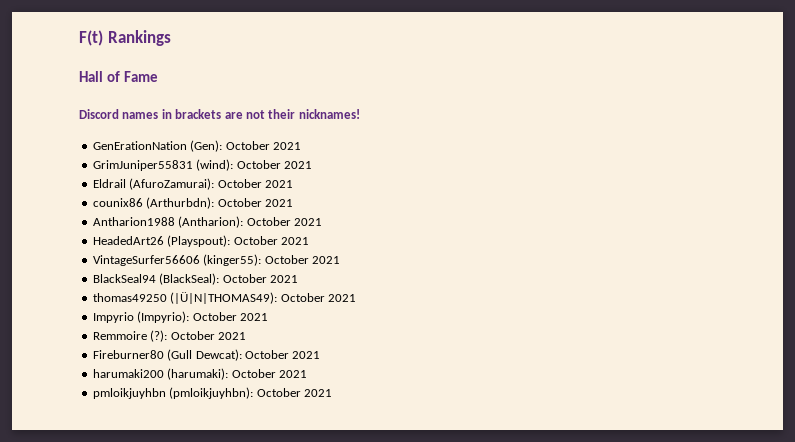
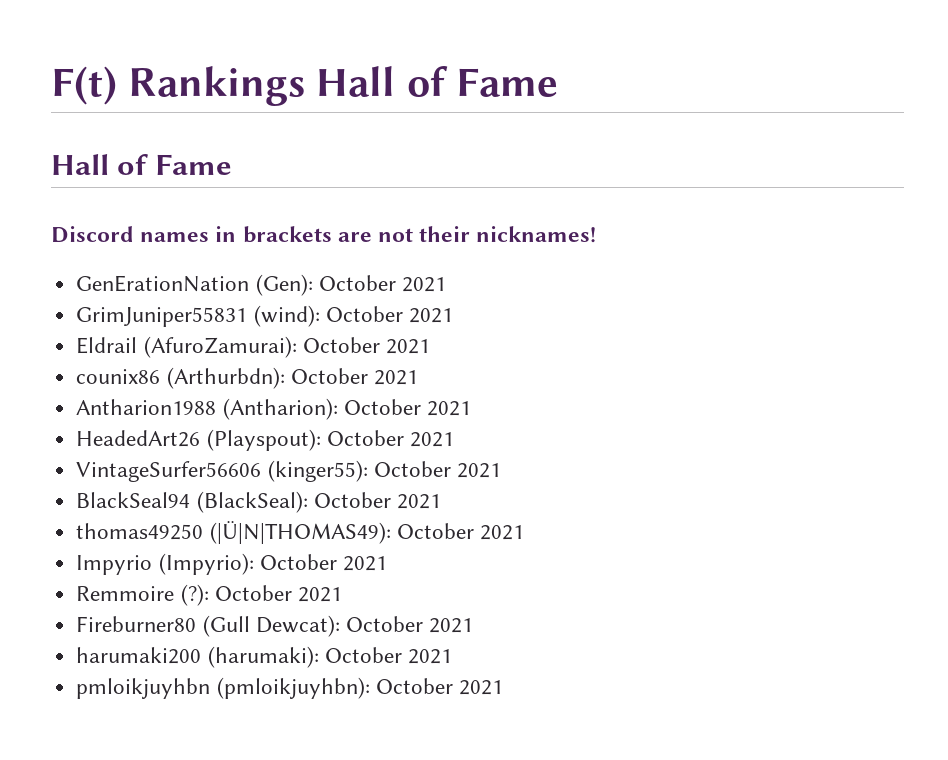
(171, 38) none -> [316,66,558,97] Hall of Fame

